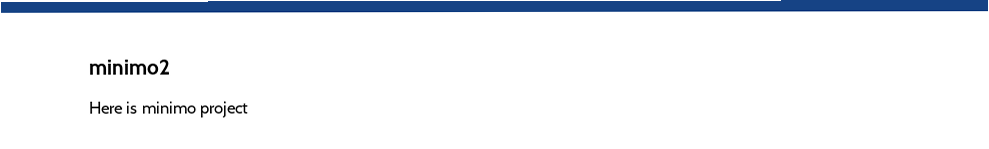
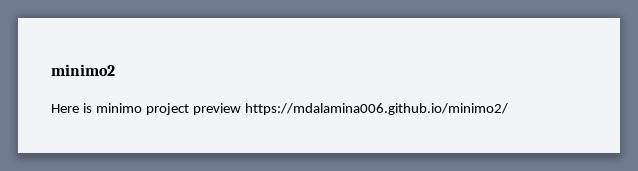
(250, 109) none -> [192,103,508,115] preview https://mdalamina006.github.io/minimo2/

